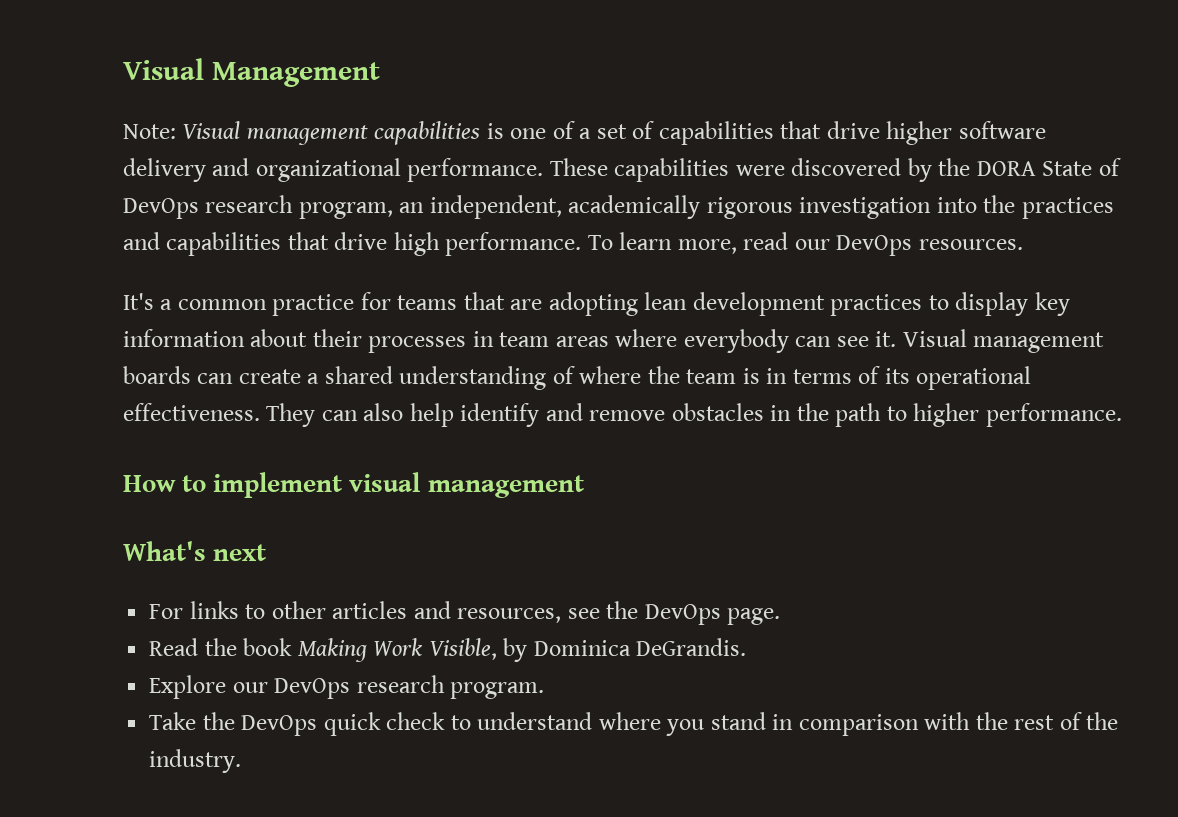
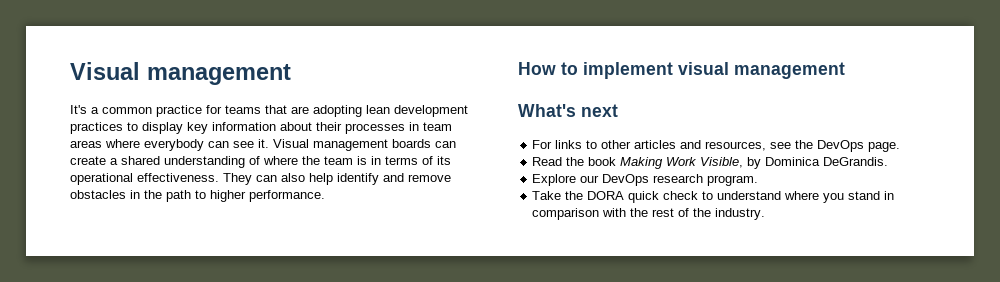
[123,58,380,87] [123,121,1046,145] [123,158,1121,182] [123,195,1114,219] [123,232,1023,256] Visual Management // Note: Visual management capabilities is one of a set of capabilities that drive higher software delivery and organizational performance. These capabilities were discovered by the DORA State of DevOps research program, an independent, academically rigorous investigation into the practices and capabilities that drive high performance. To learn more, read our DevOps resources. -> [70,62,291,85] Visual management
[241,715,318,736] DevOps -> [587,191,625,200] DORA

